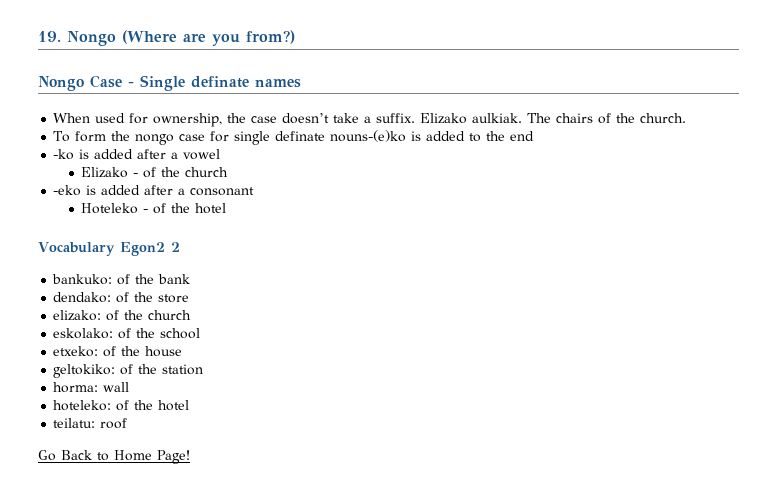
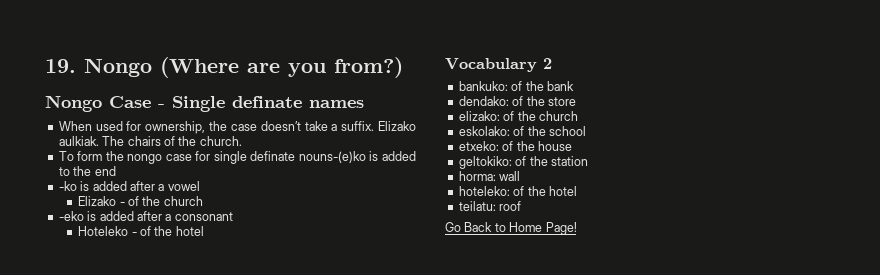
[119,242,165,256] Egon2 -> (537, 65) none

